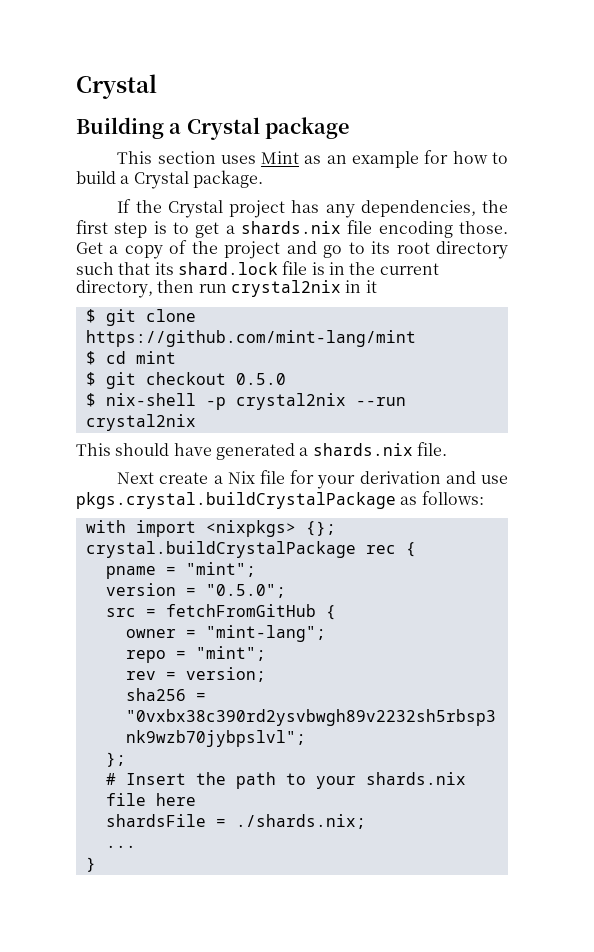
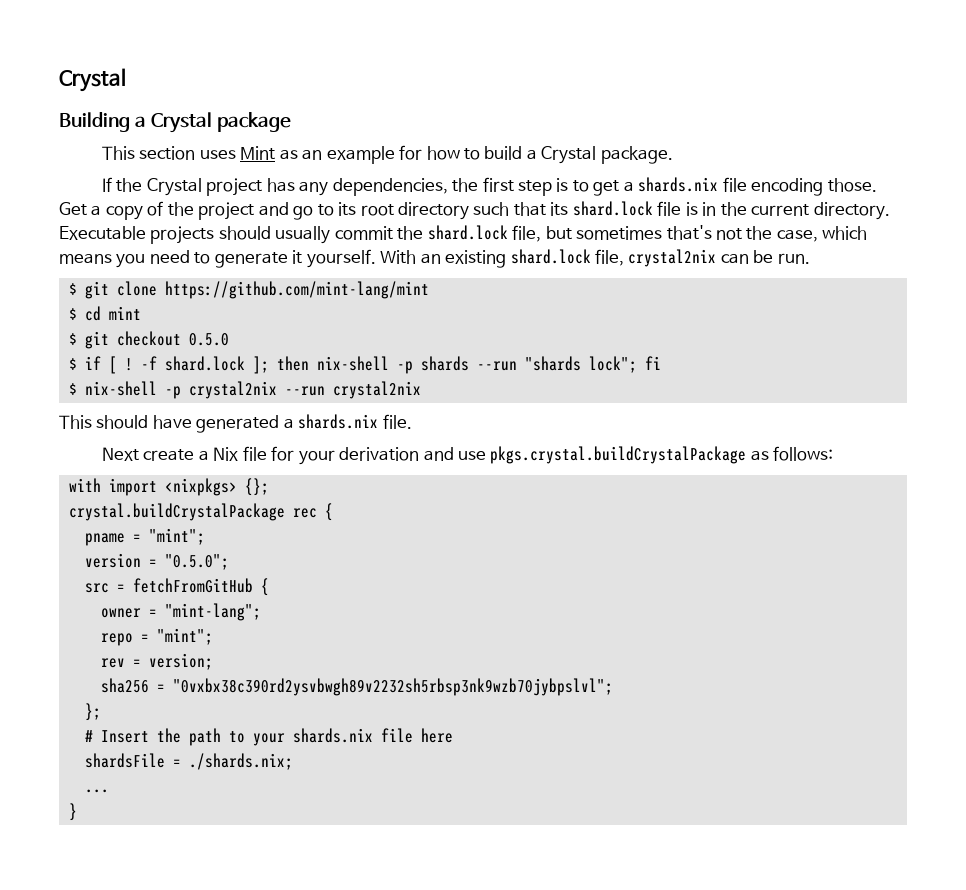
[76,280,377,298] directory, then run crystal2nix in it -> [813,202,890,220] [59,225,868,244] [59,249,810,268] directory. Executable projects should usually commit the shard.lock file, but sometimes that's not the case, which means you need to generate it yourself. With an existing shard.lock file, crystal2nix can be run.
(286, 379) none -> [68,356,661,374] // $ if [ ! -f shard.lock ]; then nix-shell -p shards --run "shards lock"; fi

